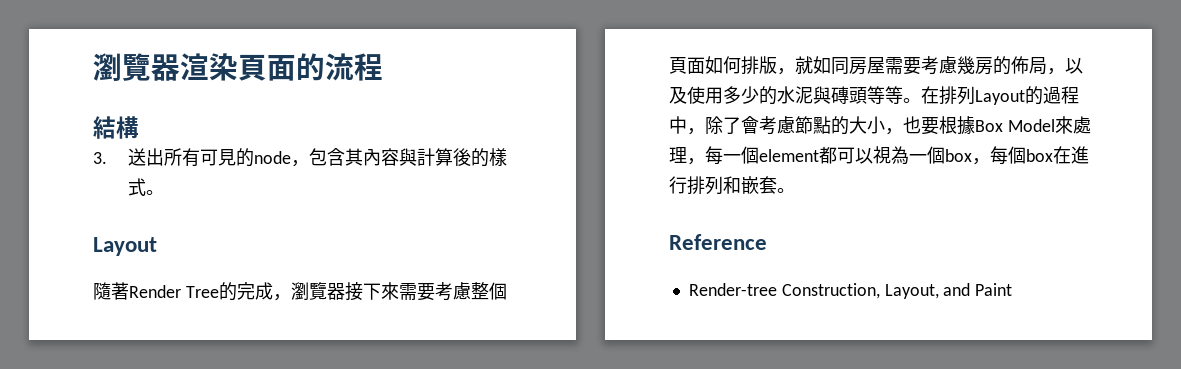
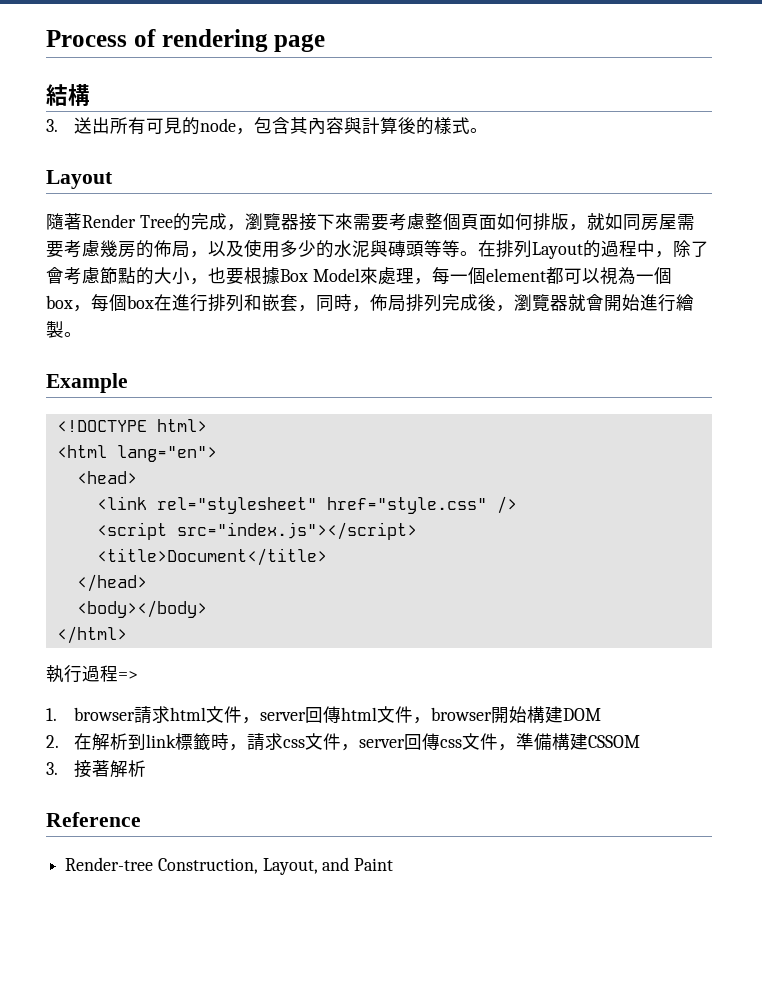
[93,53,383,81] 瀏覽器渲染頁面的流程 -> [46,29,326,52] Process of rendering page
[777,188,795,193] 。 -> [298,294,694,312] [46,321,82,338] [46,373,128,393] [56,419,207,432] [56,445,217,462] [76,471,137,484] [96,496,517,514] [96,522,417,540] [96,548,327,566] [76,574,147,592] [76,600,207,618] [56,626,127,644] [46,665,138,683] [46,706,601,724] [46,733,640,751] [46,760,146,778] ，同時，佈局排列完成後，瀏覽器就會開始進行繪製。 // Example // <!DOCTYPE html> // <html lang="en"> // <head> // <link rel="stylesheet" href="style.css" /> // <script src="index.js"></script> // <title>Document</title> // </head> // <body></body> // </html> // 執行過程=> // 1. browser請求html文件，server回傳html文件，browser開始構建DOM // 2.在解析到link標籤時，請求css文件，server回傳css文件，準備構建CSSOM // 3.接著解析

